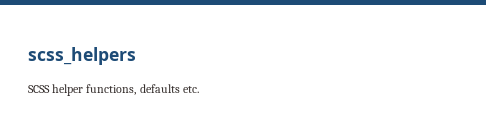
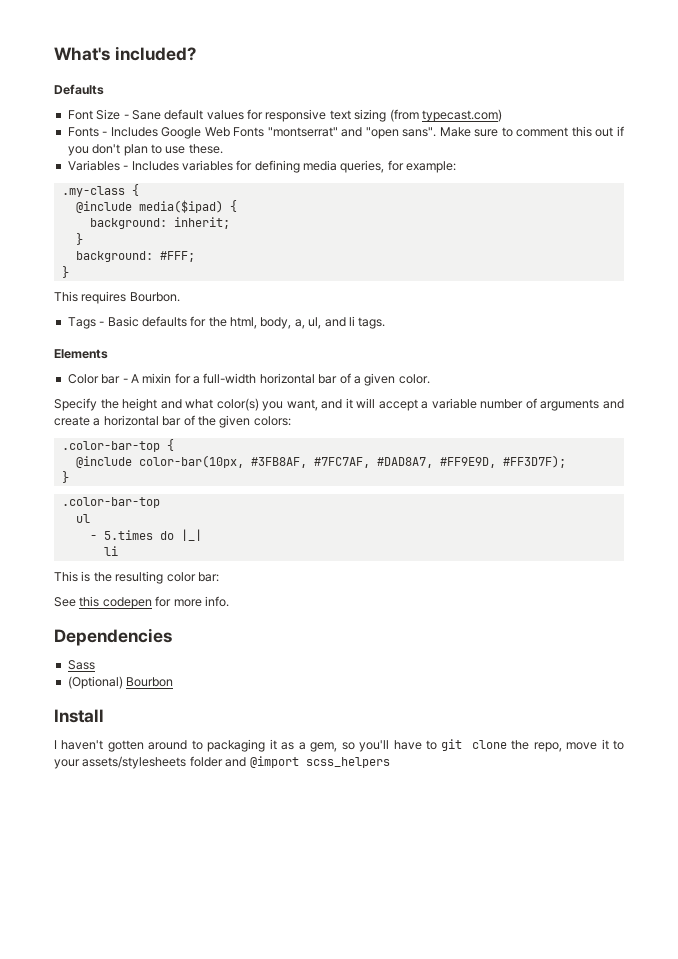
[28,47,136,65] [28,84,199,96] scss_helpers // SCSS helper functions, defaults etc. -> [54,46,196,61] [54,84,104,95] [67,109,502,122] [67,126,624,139] [67,144,223,156] [67,160,457,173] [61,184,139,197] [75,200,237,213] [89,217,230,229] [75,233,83,245] [75,251,195,262] [61,266,69,278] [54,291,180,304] [67,316,386,329] [54,349,108,359] [67,373,430,386] [54,398,624,411] [54,415,291,428] [61,439,174,452] [75,455,566,468] [61,471,69,483] [61,497,160,508] [75,514,90,523] [89,529,202,541] [103,546,118,556] [54,571,219,584] [54,596,229,609] [54,628,172,646] [67,660,95,670] [67,676,174,689] [54,709,104,723] [54,739,624,752] [54,756,390,769] What's included? // Defaults // Font Size - Sane default values for responsive text sizing (from typecast.com) // Fonts - Includes Google Web Fonts "montserrat" and "open sans". Make sure to comment this out if you don't plan to use these. // Variables - Includes variables for defining media queries, for example: // .my-class { // @include media($ipad) { // background: inherit; // } // background: #FFF; // } // This requires Bourbon. // Tags - Basic defaults for the html, body, a, ul, and li tags. // Elements // Color bar - A mixin for a full-width horizontal bar of a given color. // Specify the height and what color(s) you want, and it will accept a variable number of arguments and create a horizontal bar of the given colors: // .color-bar-top { // @include color-bar(10px, #3FB8AF, #7FC7AF, #DAD8A7, #FF9E9D, #FF3D7F); // } // .color-bar-top // ul // - 5.times do |_| // li // This is the resulting color bar: // See this codepen for more info. // Dependencies // Sass // (Optional) Bourbon // Install // I haven't gotten around to packaging it as a gem, so you'll have to git clone the repo, move it to your assets/stylesheets folder and @import scss_helpers

